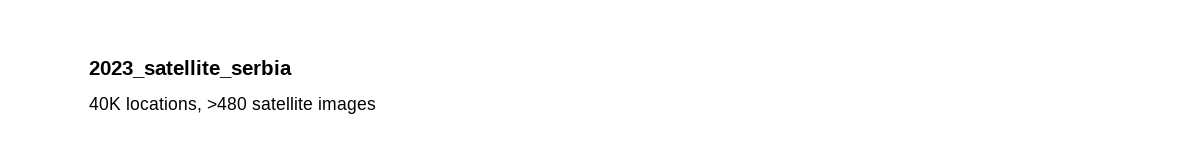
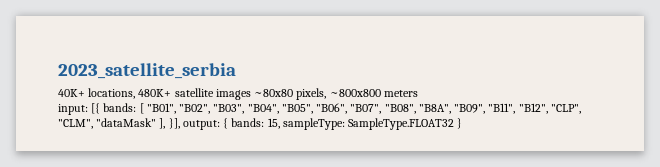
[89,97,376,114] 40K locations, >480 satellite images -> [58,88,418,100] [58,103,581,115] [58,118,463,130] 40K+ locations, 480K+ satellite images ~80x80 pixels, ~800x800 meters // input: [{ bands: [ "B01", "B02", "B03", "B04", "B05", "B06", "B07", "B08", "B8A", "B09", "B11", "B12", "CLP", "CLM", "dataMask" ], }], output: { bands: 15, sampleType: SampleType.FLOAT32 }

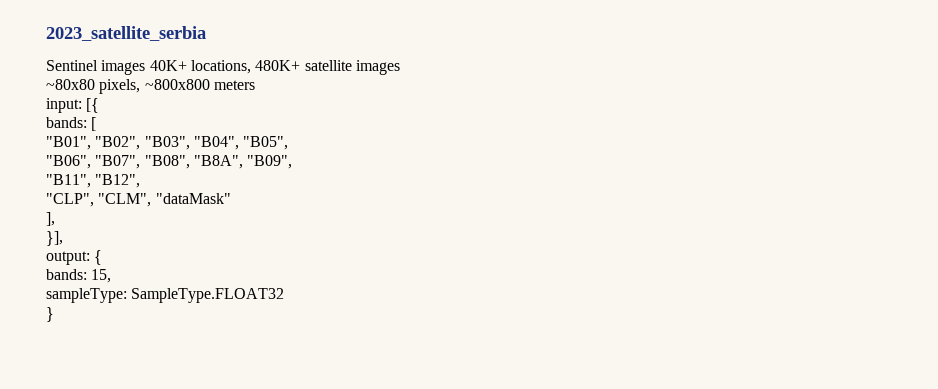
(236, 71) none -> [46,60,146,75] Sentinel images
(251, 94) none -> (400, 67) //
(101, 108) none -> (100, 105) //
(144, 108) none -> (97, 124) //
(313, 109) none -> (289, 143) //
(486, 109) none -> (293, 162) //
(548, 108) none -> (141, 181) //
(157, 122) none -> (231, 198) //
(166, 123) none -> (55, 219) //
(180, 123) none -> (63, 238) //
(229, 123) none -> (103, 257) //
(280, 123) none -> (112, 276) //
(455, 124) none -> (285, 295) //

